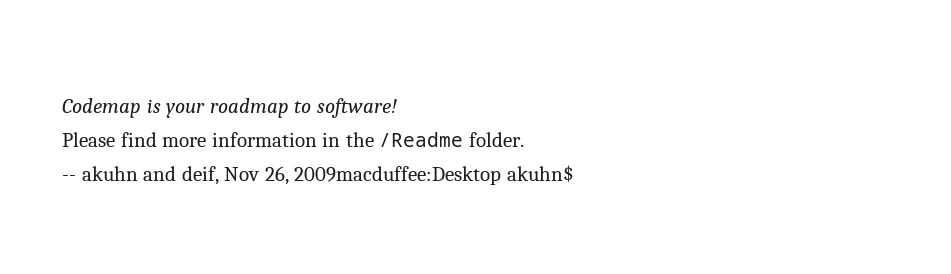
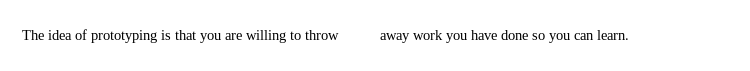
[62,98,397,118] [62,132,524,147] [62,165,574,185] Codemap is your roadmap to software! // Please find more information in the /Readme folder. // -- akuhn and deif, Nov 26, 2009macduffee:Desktop akuhn$ -> [22,29,629,43] The idea of prototyping is that you are willing to throw away work you have done so you can learn.

